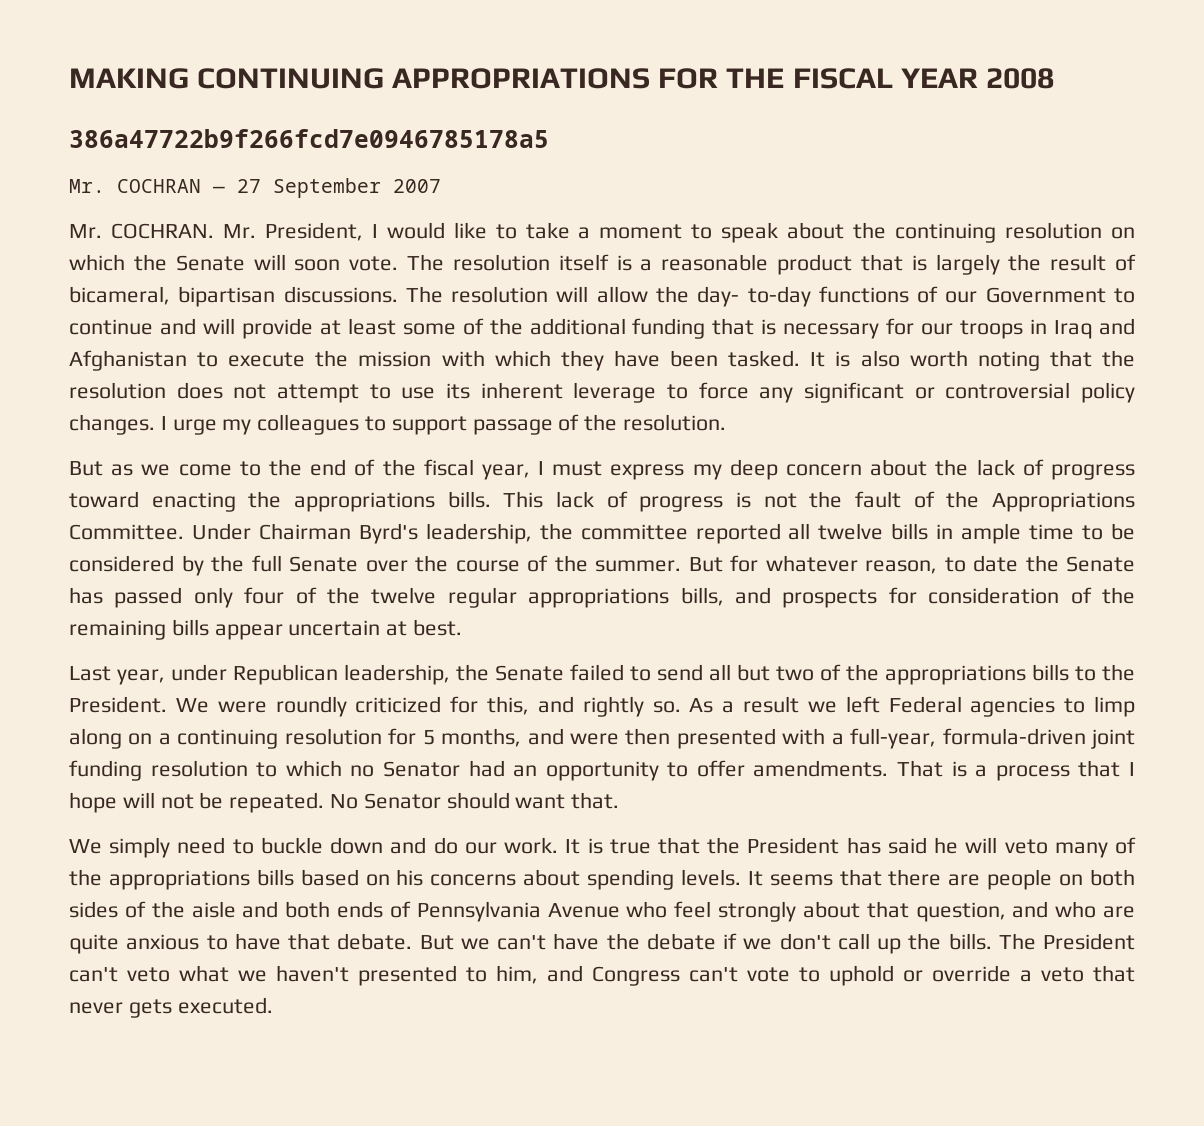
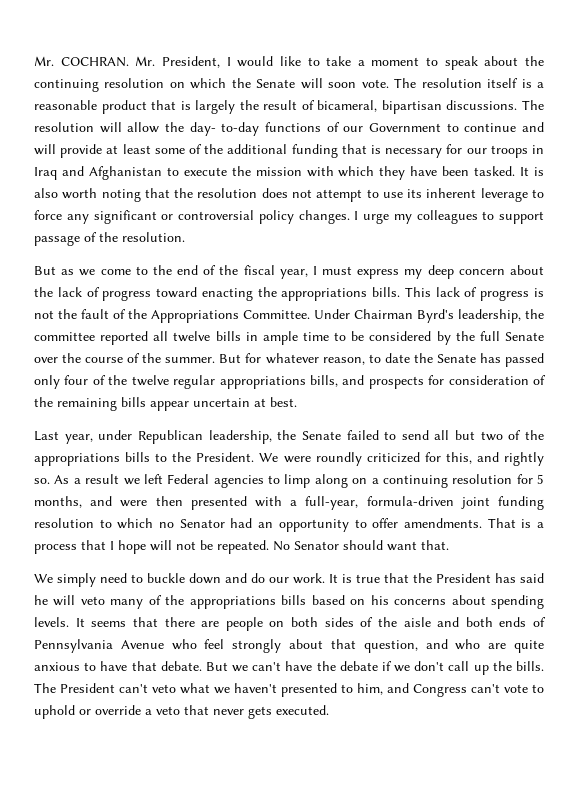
[69,68,1054,89] [69,129,549,148] [69,178,441,198] MAKING CONTINUING APPROPRIATIONS FOR THE FISCAL YEAR 2008 // 386a47722b9f266fcd7e0946785178a5 // Mr. COCHRAN — 27 September 2007 // -> (34, 61) none

